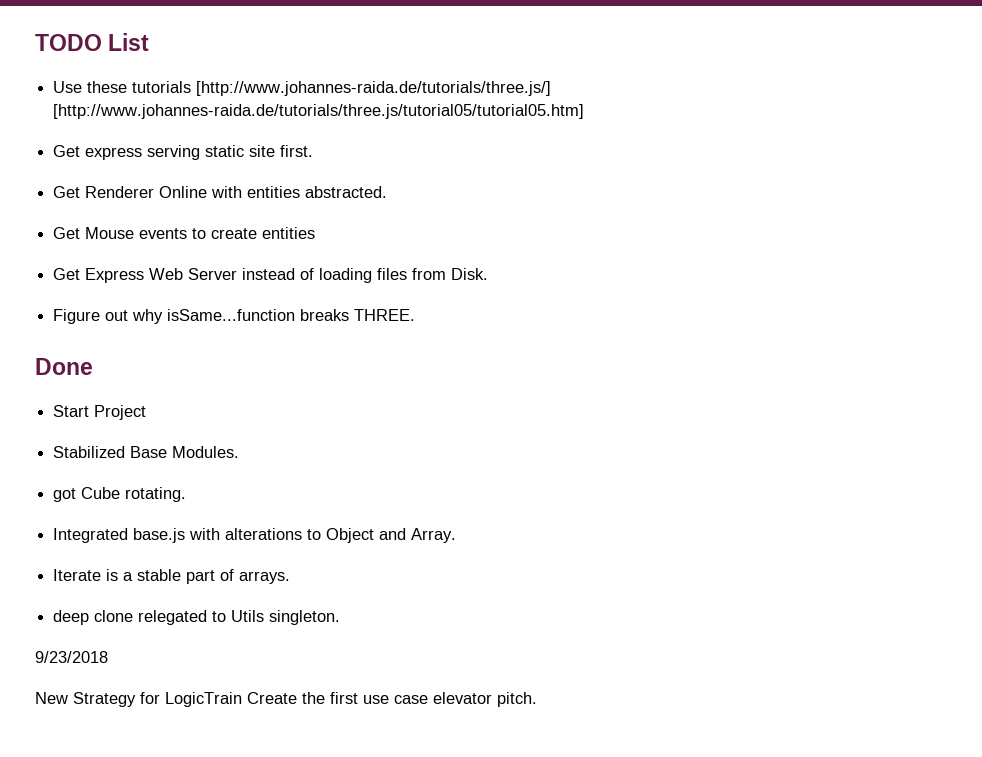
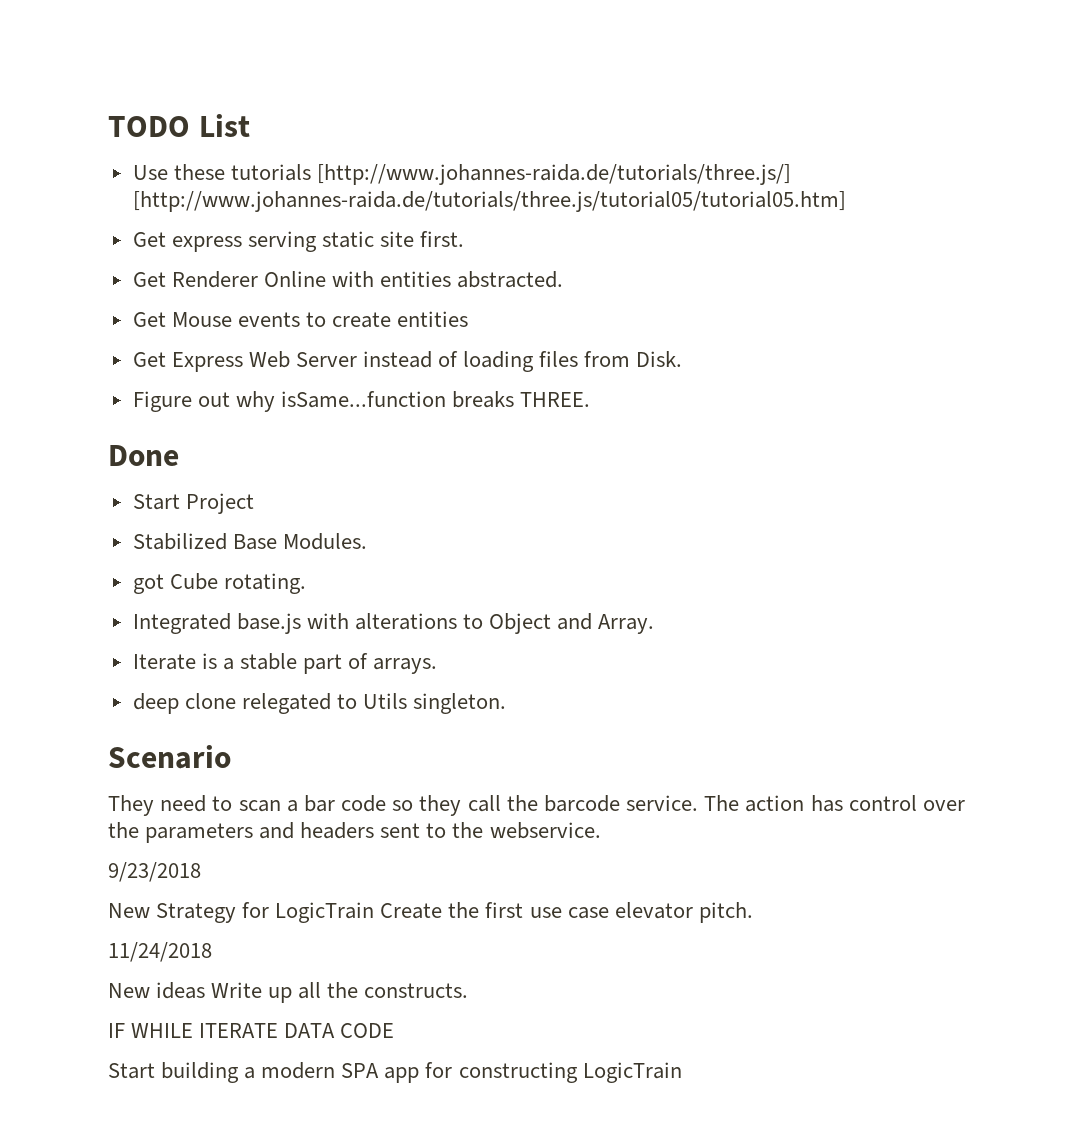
(341, 617) none -> [108,745,231,769] [108,795,965,816] [108,822,601,843] // Scenario // They need to scan a bar code so they call the barcode service. The action has control over the parameters and headers sent to the webservice.
(537, 699) none -> [108,942,212,962] [108,982,469,1003] [108,1023,395,1038] [108,1062,682,1083] // 11/24/2018 // New ideas Write up all the constructs. // IF WHILE ITERATE DATA CODE // Start building a modern SPA app for constructing LogicTrain

